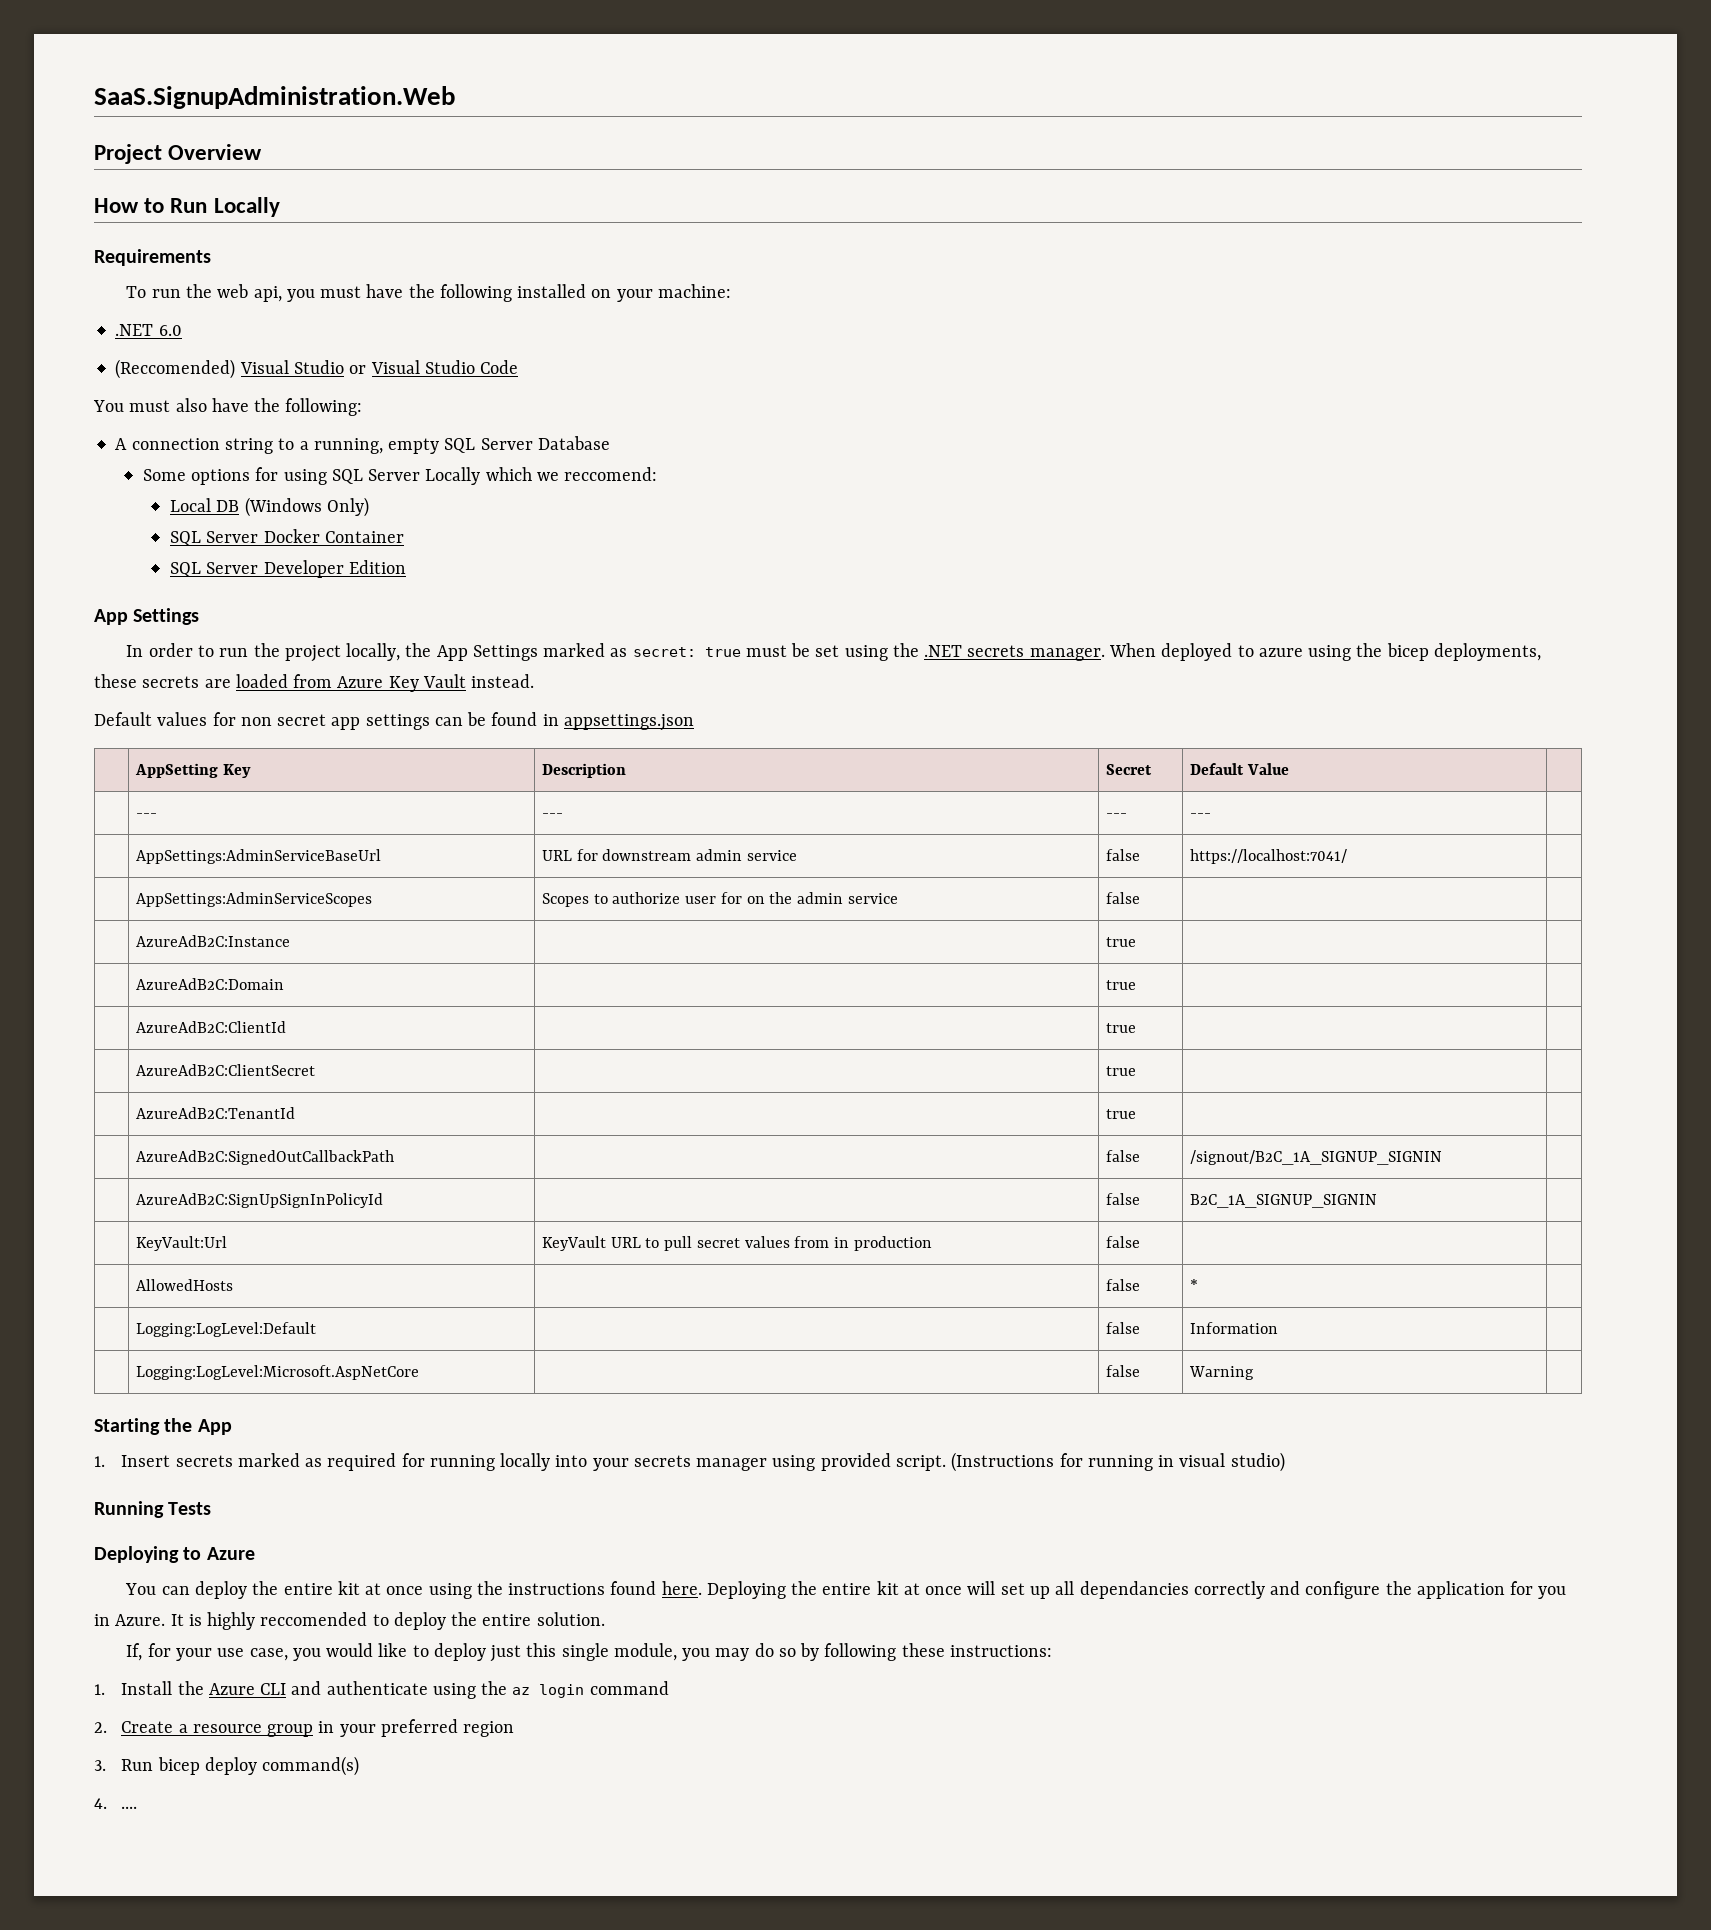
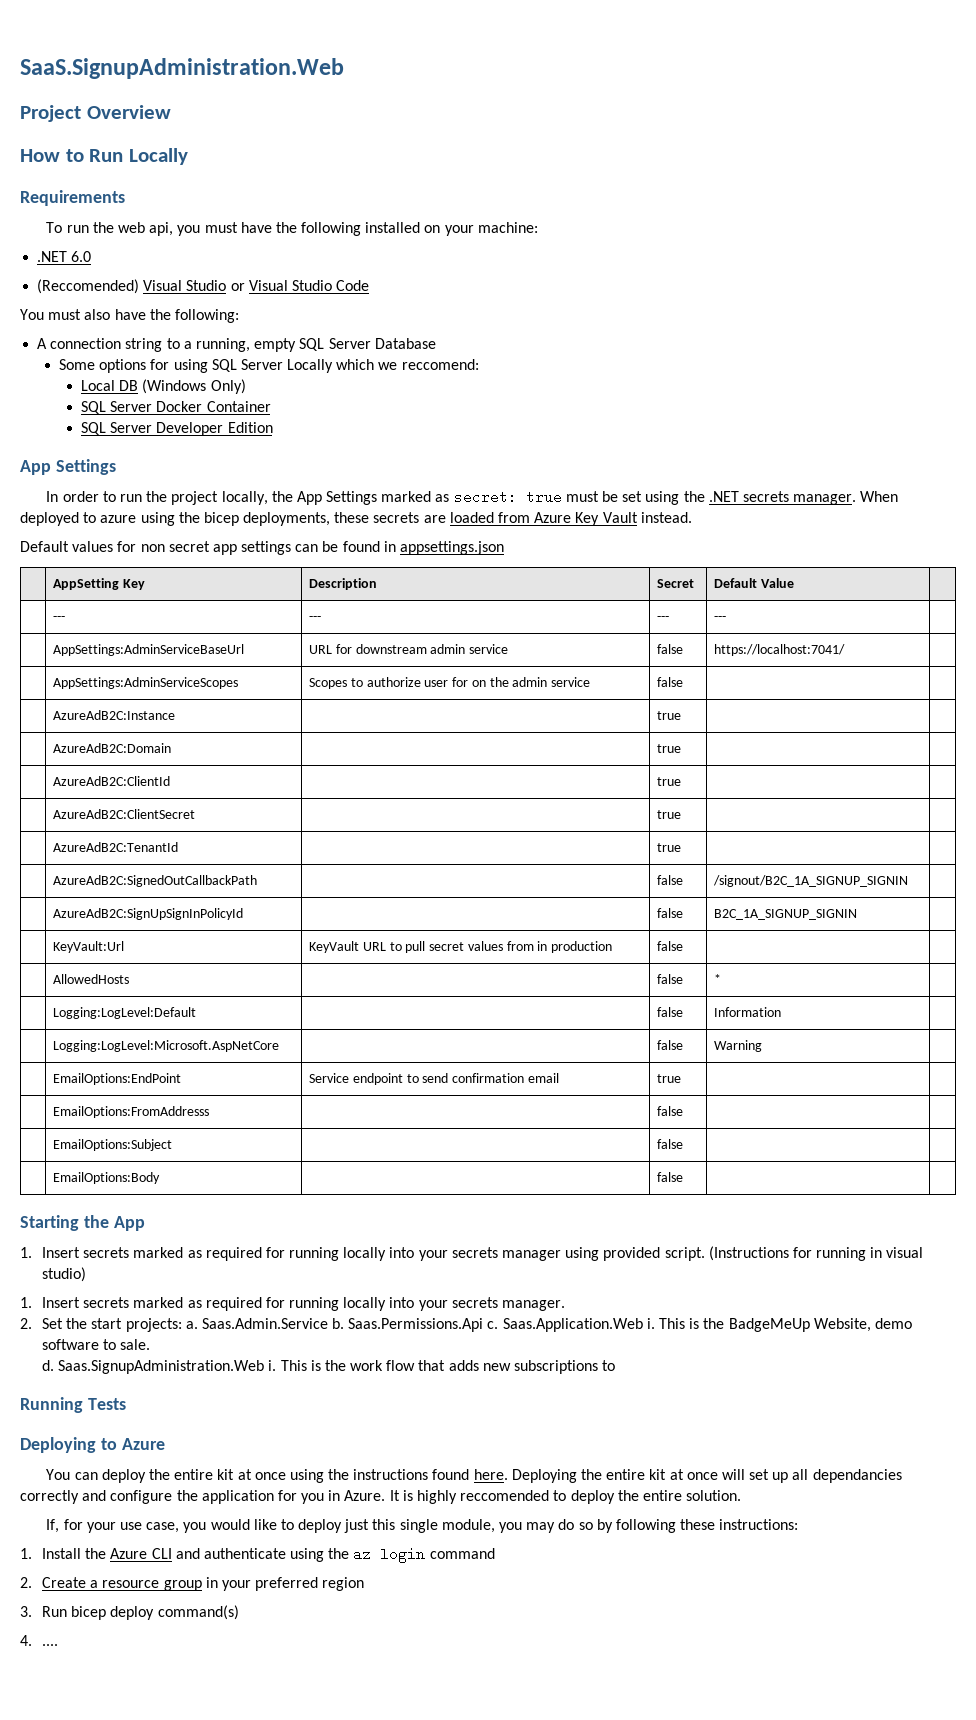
(1254, 1373) none -> [53,1073,182,1085] [309,1073,559,1085] [657,1074,682,1083] [53,1106,210,1118] [657,1106,684,1116] [53,1139,173,1151] [657,1139,684,1149] [53,1172,161,1184] [657,1172,684,1182] // | EmailOptions:EndPoint | Service endpoint to send confirmation email | true | | // | EmailOptions:FromAddresss | | false | | // | EmailOptions:Subject | | false | | // | EmailOptions:Body | | false | |
(1285, 1462) none -> [20,1297,565,1311] [20,1318,912,1332] [41,1339,151,1350] [41,1360,616,1374] // 1. Insert secrets marked as required for running locally into your secrets manager. // 2. Set the start projects: a. Saas.Admin.Service b. Saas.Permissions.Api c. Saas.Application.Web i. This is the BadgeMeUp Website, demo software to sale. // d. Saas.SignupAdministration.Web i. This is the work flow that adds new subscriptions to

